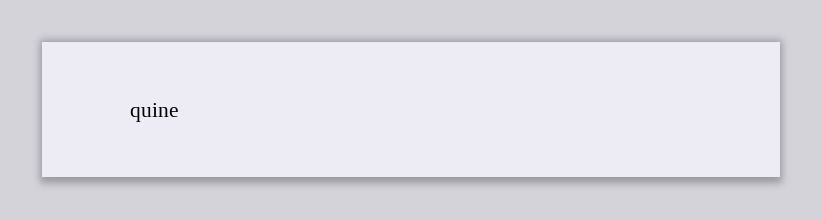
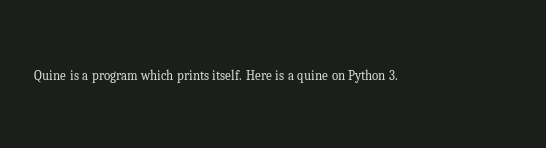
[130,103,179,122] quine -> [34,69,398,83] Quine is a program which prints itself. Here is a quine on Python 3.

